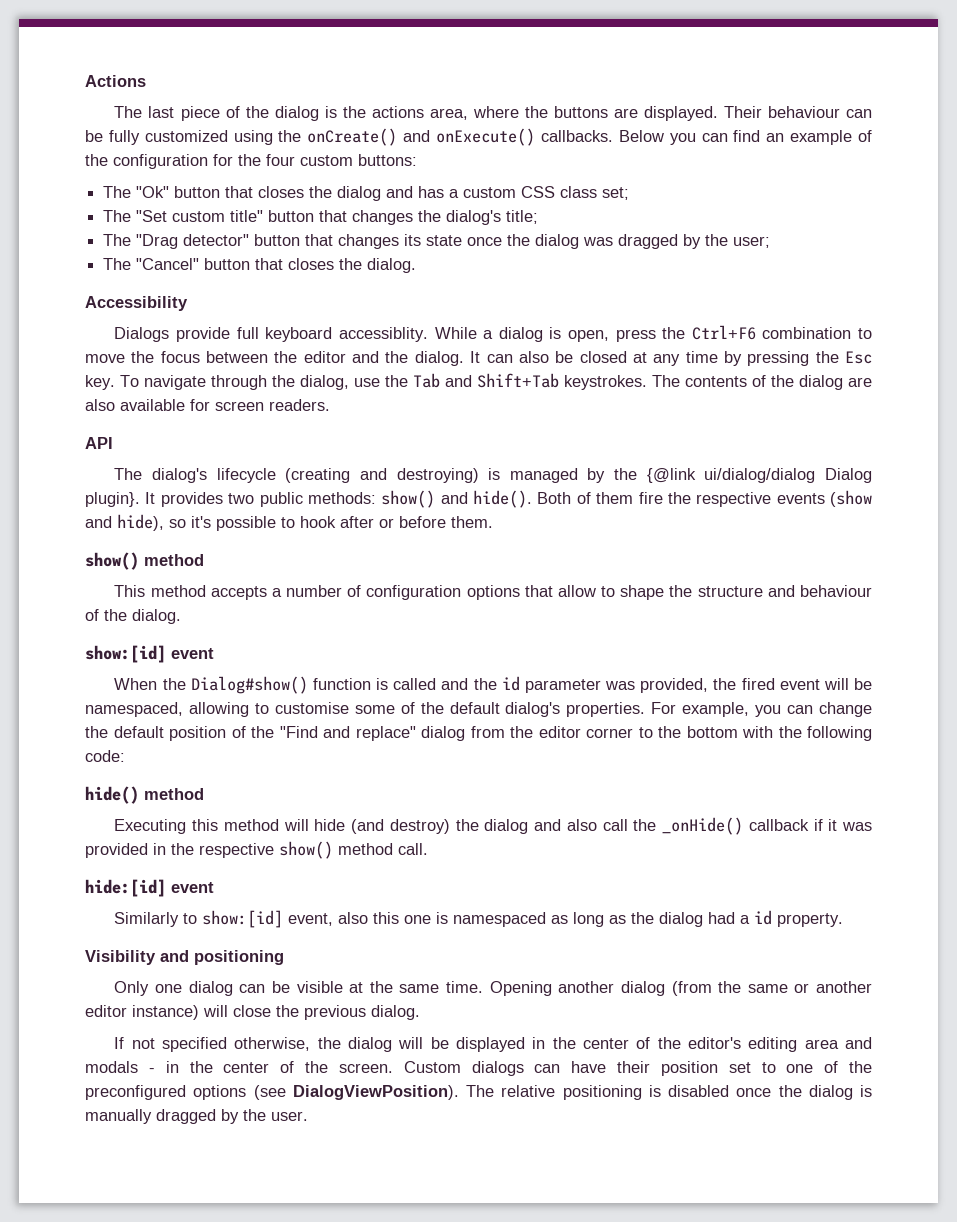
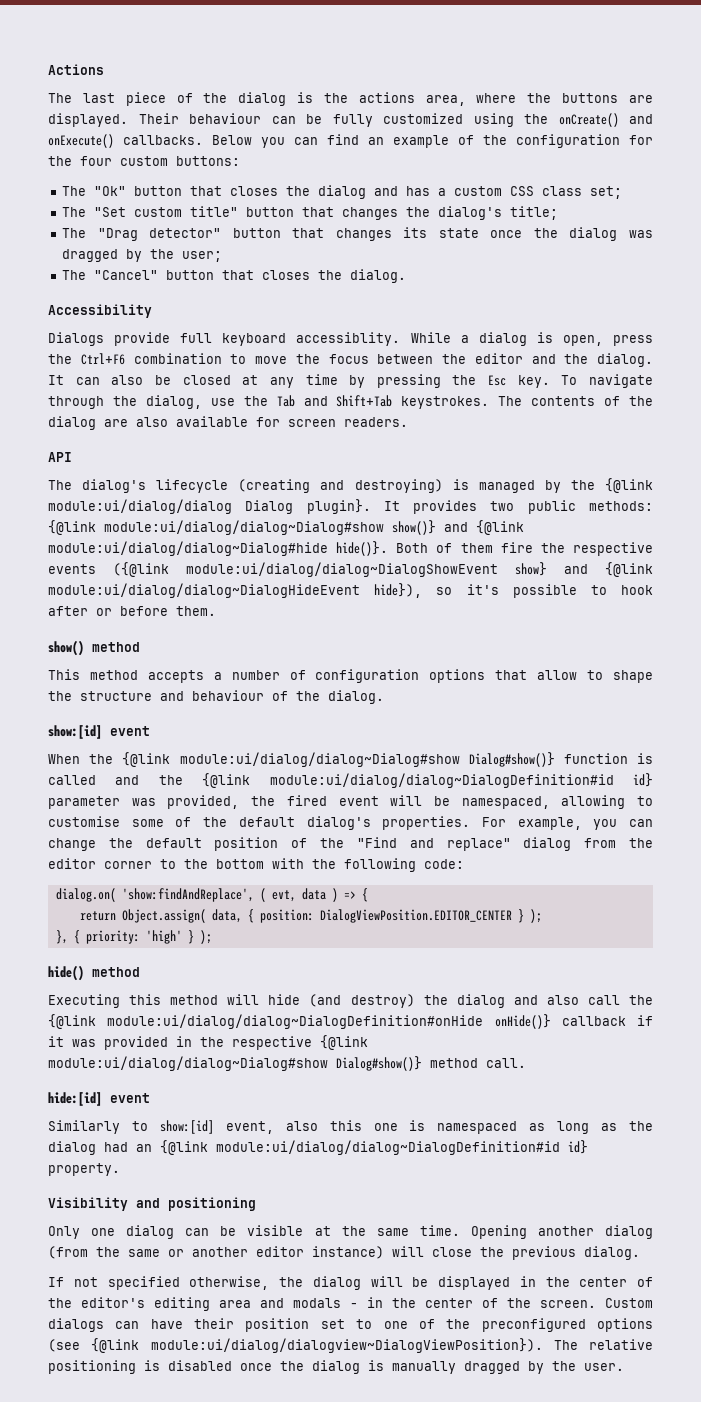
[704,468,816,483] ui/dialog/dialog -> [48,499,232,514] module:ui/dialog/dialog
[381,490,532,508] show() and hide(). -> [48,520,524,535] [48,541,389,556] {@link module:ui/dialog/dialog~Dialog#show show()} and {@link module:ui/dialog/dialog~Dialog#hide hide()}.
[830,490,872,507] [85,514,164,531] (show and hide), -> [113,562,653,577] [48,583,423,598] ({@link module:ui/dialog/dialog~DialogShowEvent show} and {@link module:ui/dialog/dialog~DialogHideEvent hide}),
[190,676,308,694] Dialog#show() -> [122,752,555,767] {@link module:ui/dialog/dialog~Dialog#show Dialog#show()}
[501,676,520,691] id -> [202,773,653,788] {@link module:ui/dialog/dialog~DialogDefinition#id id}
(125, 756) none -> [55,888,368,902] [79,909,542,923] [55,930,212,944] // dialog.on( 'show:findAndReplace', ( evt, data ) => { // return Object.assign( data, { position: DialogViewPosition.EDITOR_CENTER } ); // }, { priority: 'high' } );
[662,817,744,835] _onHide() -> [48,1014,551,1029] {@link module:ui/dialog/dialog~DialogDefinition#onHide onHide()}
[279,841,333,859] show() -> [320,1035,368,1050] [48,1056,422,1071] {@link module:ui/dialog/dialog~Dialog#show Dialog#show()}
[740,910,773,925] a id -> [136,1140,588,1155] an {@link module:ui/dialog/dialog~DialogDefinition#id id}
[292,1085,459,1100] DialogViewPosition). -> [91,1338,543,1353] {@link module:ui/dialog/dialogview~DialogViewPosition}).

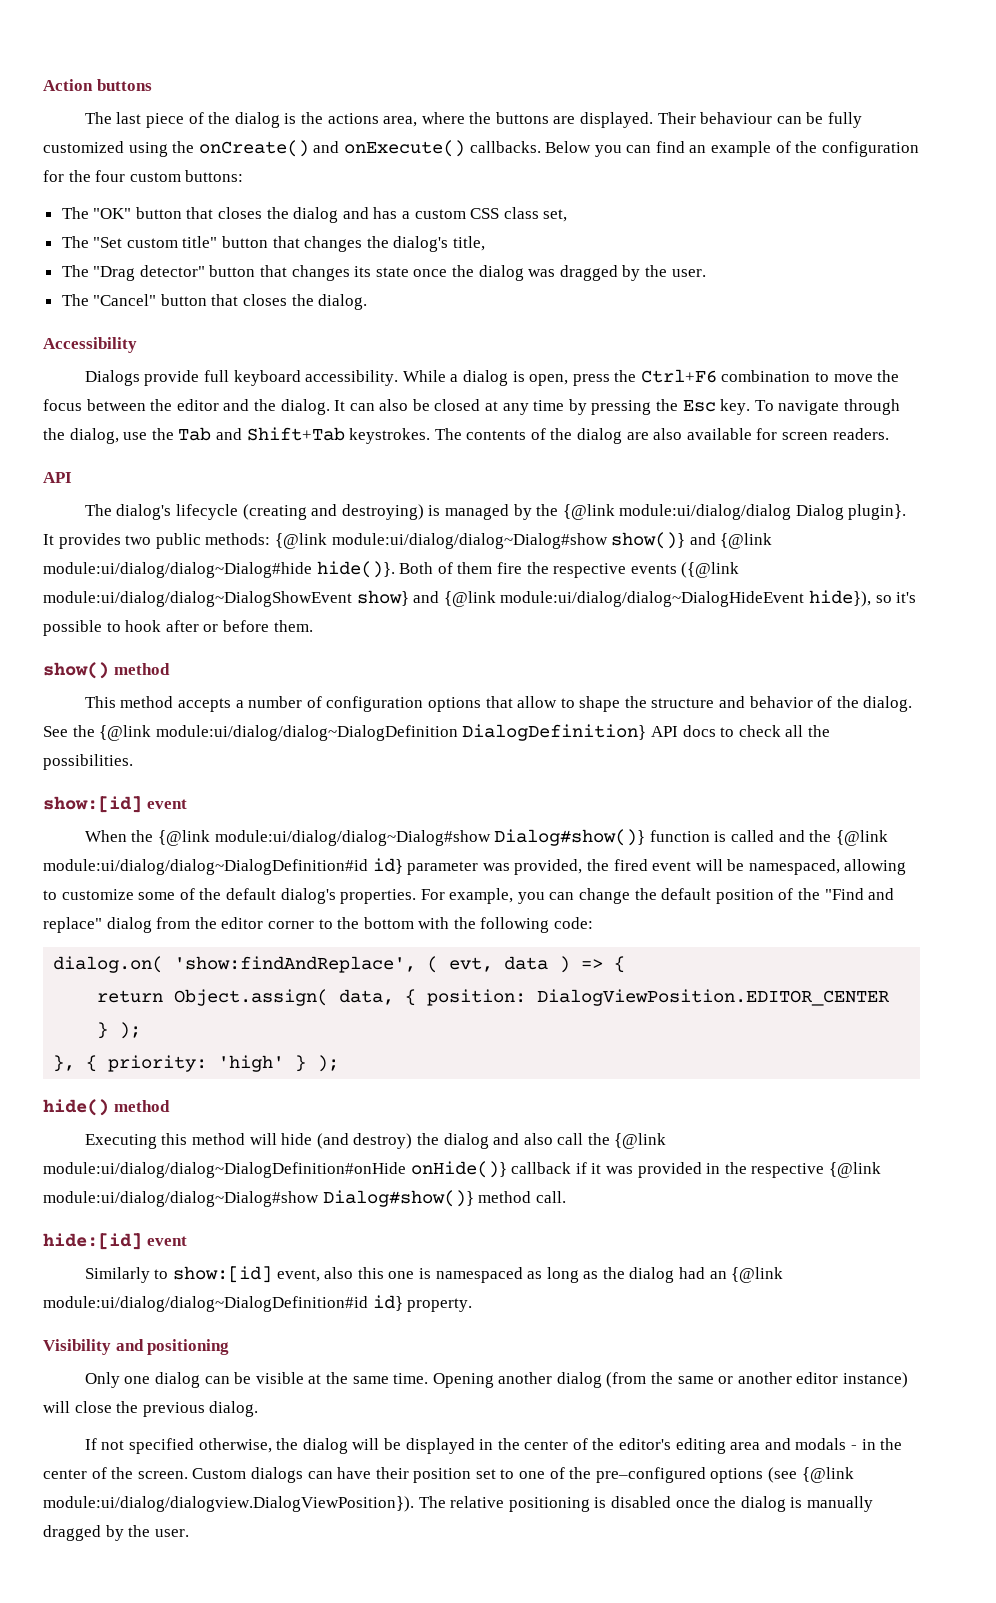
[48,64,104,75] Actions -> [43,79,152,91] Action buttons
[94,186,127,196] "Ok" -> [93,208,132,219] "OK"
[590,186,623,199] set; -> [543,209,568,222] set,
[510,206,559,220] title; -> [453,236,486,251] title,
[182,251,223,262] user; -> [671,269,706,277] user.
[296,332,401,346] accessiblity. -> [305,370,399,386] accessibility.
[192,690,264,701] behaviour -> [749,696,813,708] behavior
(384, 697) none -> [43,724,830,741] [43,754,133,770] See the {@link module:ui/dialog/dialog~DialogDefinition DialogDefinition} API docs to check all the possibilities.
[48,816,120,827] customise -> [61,889,134,900] customize
[481,1318,586,1332] preconfigured -> [595,1467,706,1483] pre–configured
[150,1338,543,1353] module:ui/dialog/dialogview~DialogViewPosition}). -> [43,1496,414,1512] module:ui/dialog/dialogview.DialogViewPosition}).

